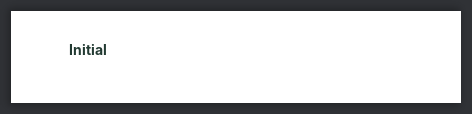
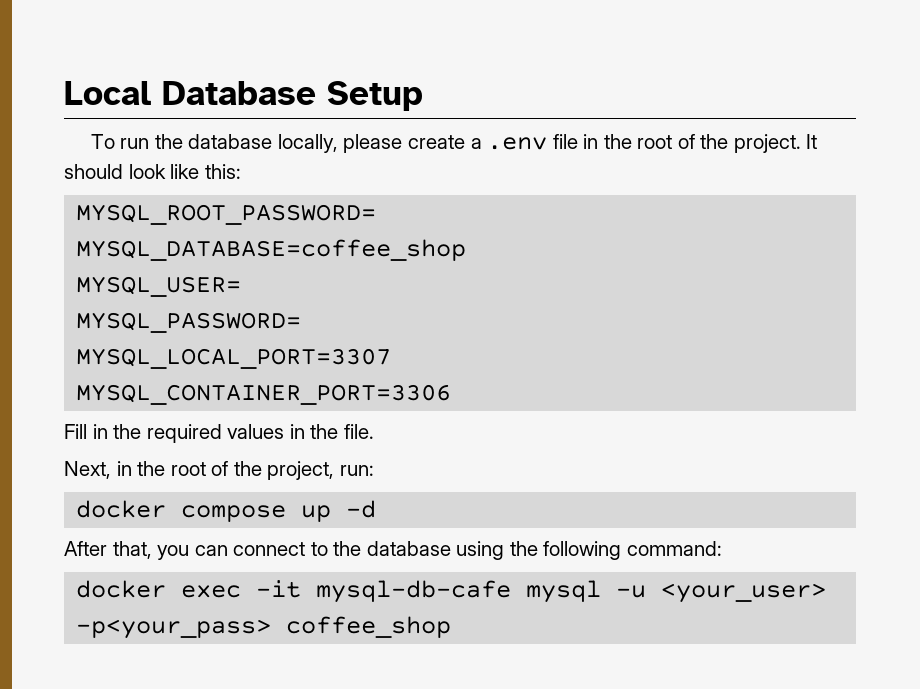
[69,43,107,55] Initial -> [64,81,423,111] [90,134,818,153] [64,164,241,179] [76,204,377,225] [76,239,467,261] [76,276,242,297] [76,312,302,333] [76,348,392,369] [76,384,452,405] [64,424,374,443] [64,461,374,480] [76,500,377,522] [64,541,722,560] [76,580,827,603] [76,616,452,639] Local Database Setup // To run the database locally, please create a .env file in the root of the project. It should look like this: // MYSQL_ROOT_PASSWORD= // MYSQL_DATABASE=coffee_shop // MYSQL_USER= // MYSQL_PASSWORD= // MYSQL_LOCAL_PORT=3307 // MYSQL_CONTAINER_PORT=3306 // Fill in the required values in the file. // Next, in the root of the project, run: // docker compose up -d // After that, you can connect to the database using the following command: // docker exec -it mysql-db-cafe mysql -u <your_user> -p<your_pass> coffee_shop

